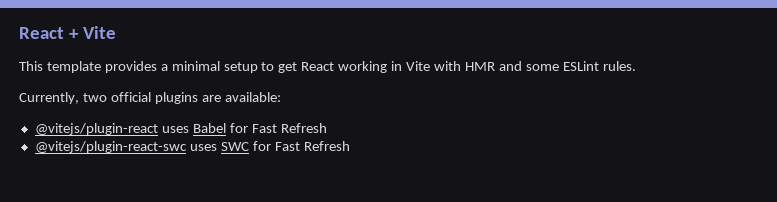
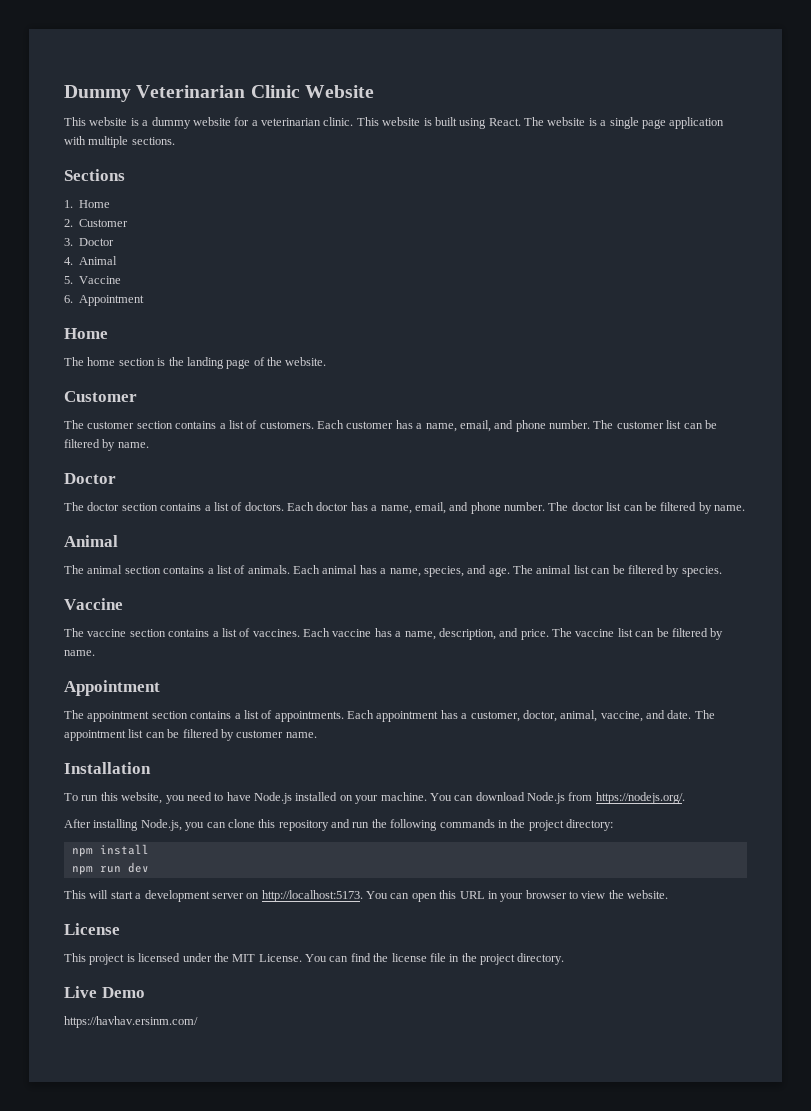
[19,26,116,39] [19,61,636,73] [19,92,281,104] [34,123,327,135] [34,141,350,153] React + Vite // This template provides a minimal setup to get React working in Vite with HMR and some ESLint rules. // Currently, two official plugins are available: // @vitejs/plugin-react uses Babel for Fast Refresh // @vitejs/plugin-react-swc uses SWC for Fast Refresh -> [64,85,374,102] [64,117,725,129] [64,136,175,148] [64,169,125,181] [64,200,111,208] [64,219,129,227] [64,238,115,246] [64,256,118,265] [64,276,122,284] [64,295,145,306] [64,328,108,339] [64,357,327,369] [64,391,137,402] [64,420,717,432] [64,439,149,451] [64,473,116,484] [64,502,745,514] [64,535,118,547] [64,565,722,577] [64,598,123,610] [64,628,724,640] [64,650,95,656] [64,680,160,696] [64,710,715,722] [64,729,317,741] [64,762,151,774] [64,792,685,804] [64,819,613,831] [71,844,149,857] [71,862,149,875] [64,890,669,902] [64,923,120,935] [64,953,565,965] [64,986,145,998] [64,1016,198,1028] Dummy Veterinarian Clinic Website // This website is a dummy website for a veterinarian clinic. This website is built using React. The website is a single page application with multiple sections. // Sections // 1. Home // 2. Customer // 3. Doctor // 4. Animal // 5. Vaccine // 6. Appointment // Home // The home section is the landing page of the website. // Customer // The customer section contains a list of customers. Each customer has a name, email, and phone number. The customer list can be filtered by name. // Doctor // The doctor section contains a list of doctors. Each doctor has a name, email, and phone number. The doctor list can be filtered by name. // Animal // The animal section contains a list of animals. Each animal has a name, species, and age. The animal list can be filtered by species. // Vaccine // The vaccine section contains a list of vaccines. Each vaccine has a name, description, and price. The vaccine list can be filtered by name. // Appointment // The appointment section contains a list of appointments. Each appointment has a customer, doctor, animal, vaccine, and date. The appointment list can be filtered by customer name. // Installation // To run this website, you need to have Node.js installed on your machine. You can download Node.js from https://nodejs.org/. // After installing Node.js, you can clone this repository and run the following commands in the project directory: // npm install // npm run dev // This will start a development server on http://localhost:5173. You can open this URL in your browser to view the website. // License // This project is licensed under the MIT License. You can find the license file in the project directory. // Live Demo // https://havhav.ersinm.com/

